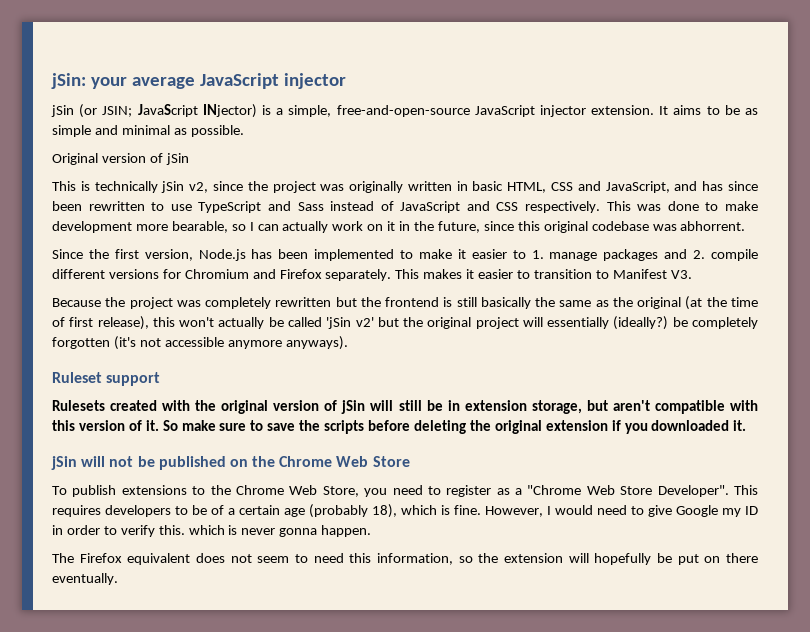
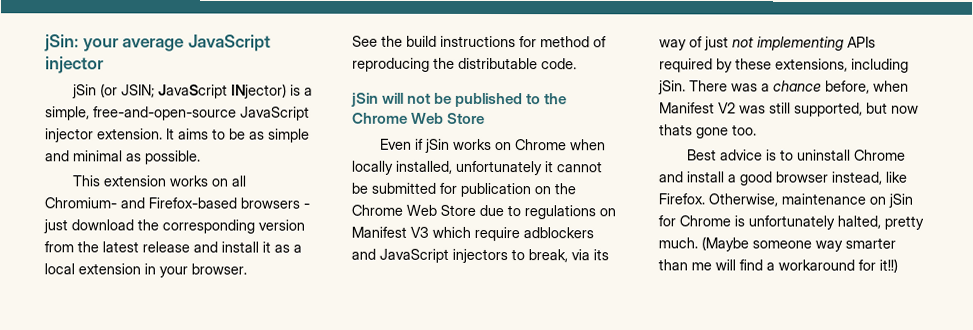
[52,153,189,165] [52,181,758,193] [52,201,759,213] [52,221,746,233] [52,249,759,261] [52,269,692,281] [52,296,759,310] [52,316,758,330] [52,336,348,350] [52,372,161,386] [52,400,758,414] [52,420,747,434] Original version of jSin // This is technically jSin v2, since the project was originally written in basic HTML, CSS and JavaScript, and has since been rewritten to use TypeScript and Sass instead of JavaScript and CSS respectively. This was done to make development more bearable, so I can actually work on it in the future, since this original codebase was abhorrent. // Since the first version, Node.js has been implemented to make it easier to 1. manage packages and 2. compile different versions for Chromium and Firefox separately. This makes it easier to transition to Manifest V3. // Because the project was completely rewritten but the frontend is still basically the same as the original (at the time of first release), this won't actually be called 'jSin v2' but the original project will essentially (ideally?) be completely forgotten (it's not accessible anymore anyways). // Ruleset support // Rulesets created with the original version of jSin will still be in extension storage, but aren't compatible with this version of it. So make sure to save the scripts before deleting the original extension if you downloaded it. -> [71,175,246,187] [44,197,310,209] [43,219,305,234] [44,241,302,253] [44,263,247,278] [352,35,607,48] [352,57,577,72] This extension works on all Chromium- and Firefox-based browsers - just download the corresponding version from the latest release and install it as a local extension in your browser. // See the build instructions for method of reproducing the distributable code.
(226, 463) none -> [526,93,568,105] [352,112,486,124] [379,138,606,153] [351,160,603,176] [351,182,531,198] to the Chrome Web Store // Even if jSin works on Chrome when locally installed, unfortunately it cannot be submitted for publication
[52,485,759,497] [52,504,758,518] [52,525,372,537] [52,553,758,565] [52,573,118,585] // To publish extensions to the Chrome Web Store, you need to register as a "Chrome Web Store Developer". This requires developers to be of a certain age (probably 18), which is fine. However, I would need to give Google my ID in order to verify this. which is never gonna happen. // The Firefox equivalent does not seem to need this information, so the extension will hopefully be put on there eventually. -> [479,204,616,220] [351,226,594,242] [351,248,609,264] [659,36,876,51] [659,58,909,73] [658,80,909,95] [659,102,919,117] [659,124,757,139] [686,149,906,161] [658,171,907,186] [658,193,913,208] [658,215,924,230] [658,236,896,252] [658,258,898,273] due to regulations on Manifest V3 which require adblockers and JavaScript injectors to break, via its way of just not implementing APIs required by these extensions, including jSin. There was a chance before, when Manifest V2 was still supported, but now thats gone too. // Best advice is to uninstall Chrome and install a good browser instead, like Firefox. Otherwise, maintenance on jSin for Chrome is unfortunately halted, pretty much. (Maybe someone way smarter than me will find a workaround for it!!)

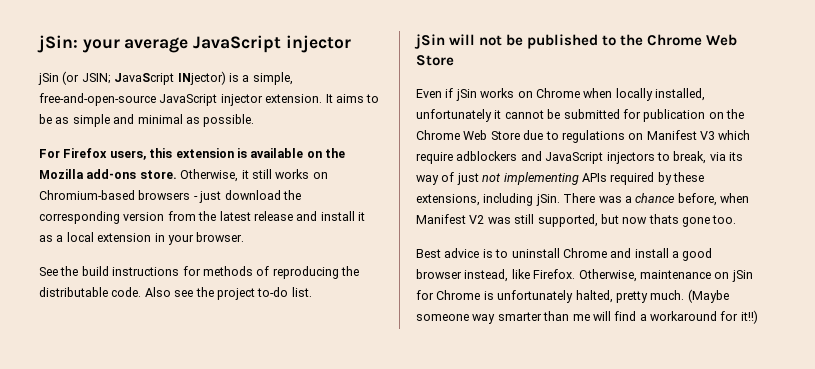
[71,175,246,187] [44,197,237,209] This extension works on all Chromium- and Firefox-based -> [39,148,345,160] [39,169,328,182] [39,190,135,200] For Firefox users, this extension is available on the Mozilla add-ons store. Otherwise, it still works on Chromium-based
[540,36,590,48] method -> [202,266,253,276] methods
(577, 64) none -> [144,287,312,300] Also see the project to-do list.

